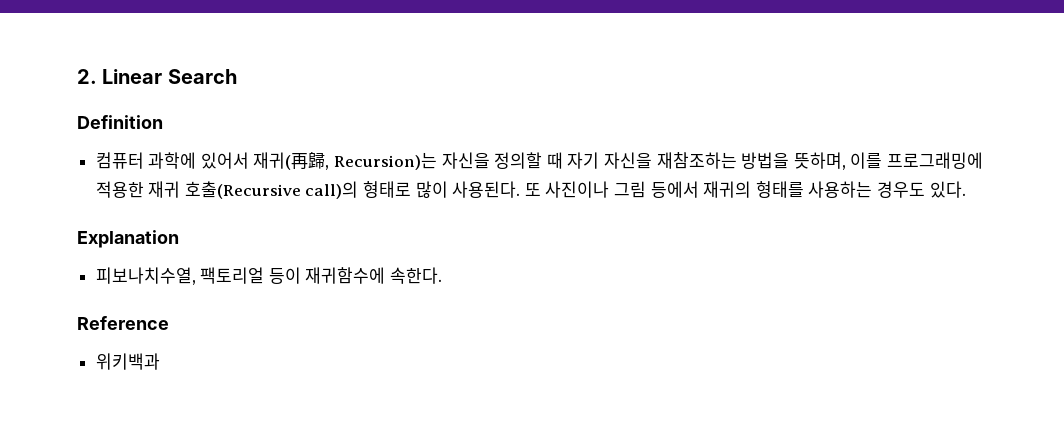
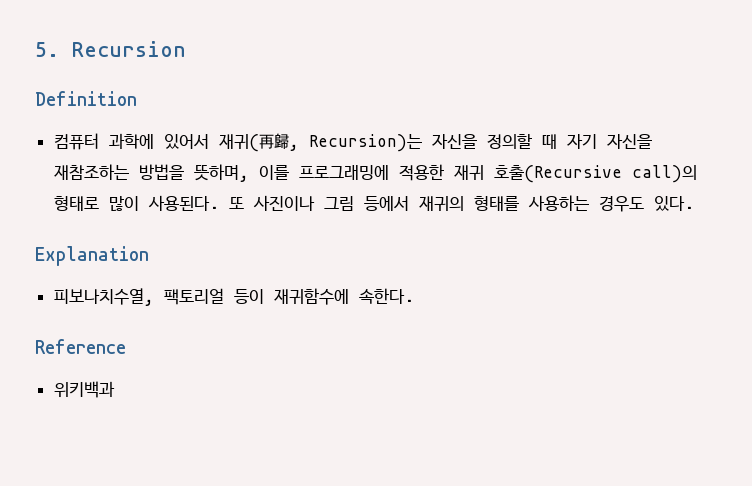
[77,69,237,84] 2. Linear Search -> [35,41,186,57] 5. Recursion

